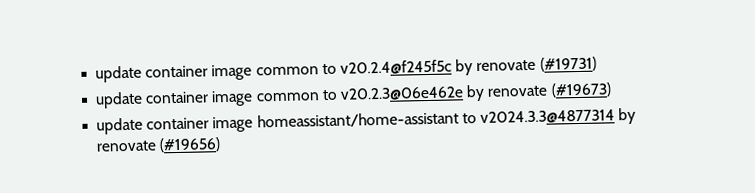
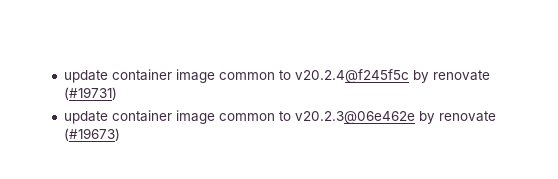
[96,107,637,135] [96,137,222,153] // update container image homeassistant/home-assistant to v2024.3.3@4877314 by renovate (#19656) -> (120, 134) none

